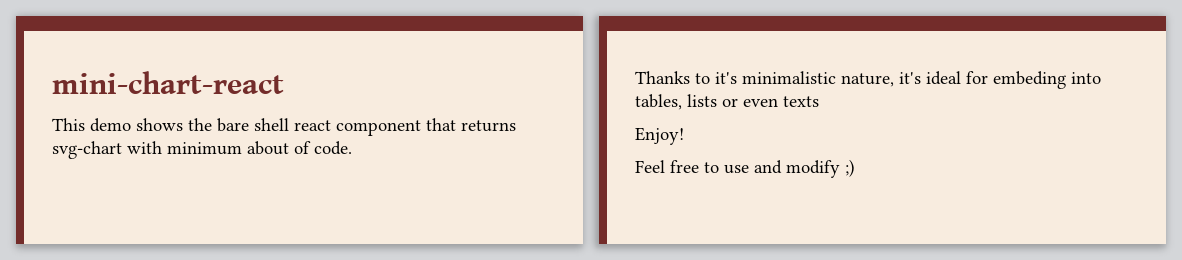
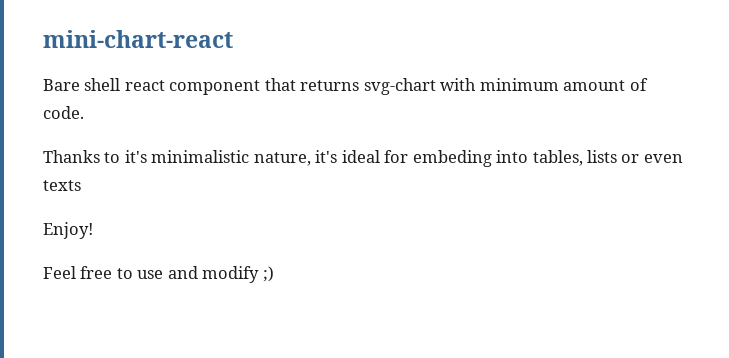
[52,118,249,132] This demo shows the bare -> [43,79,80,91] Bare
[247,141,289,155] about -> [563,80,626,91] amount

